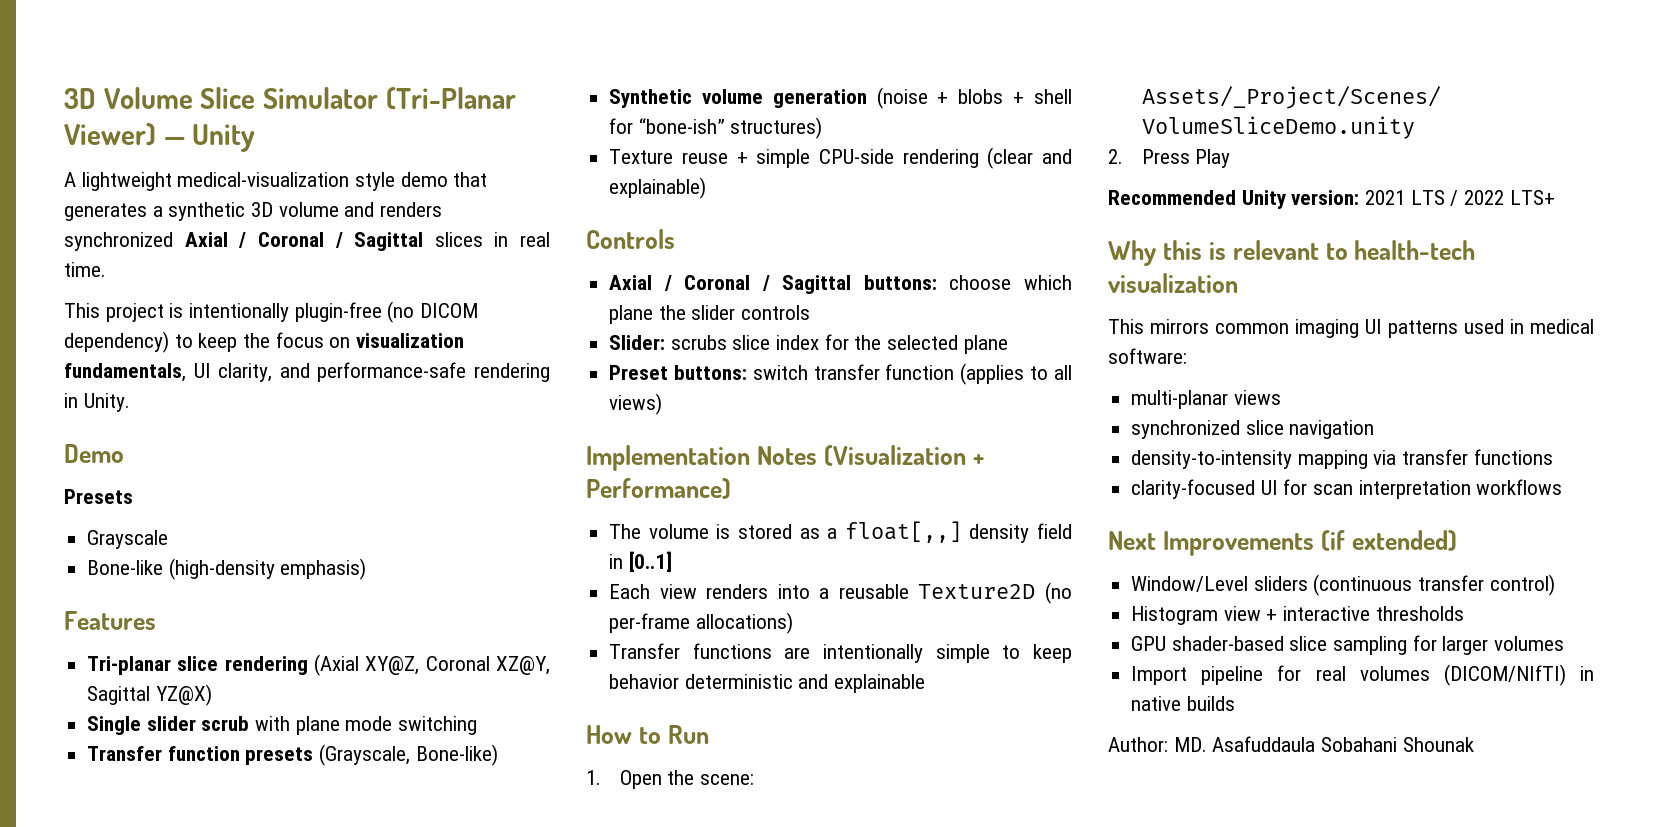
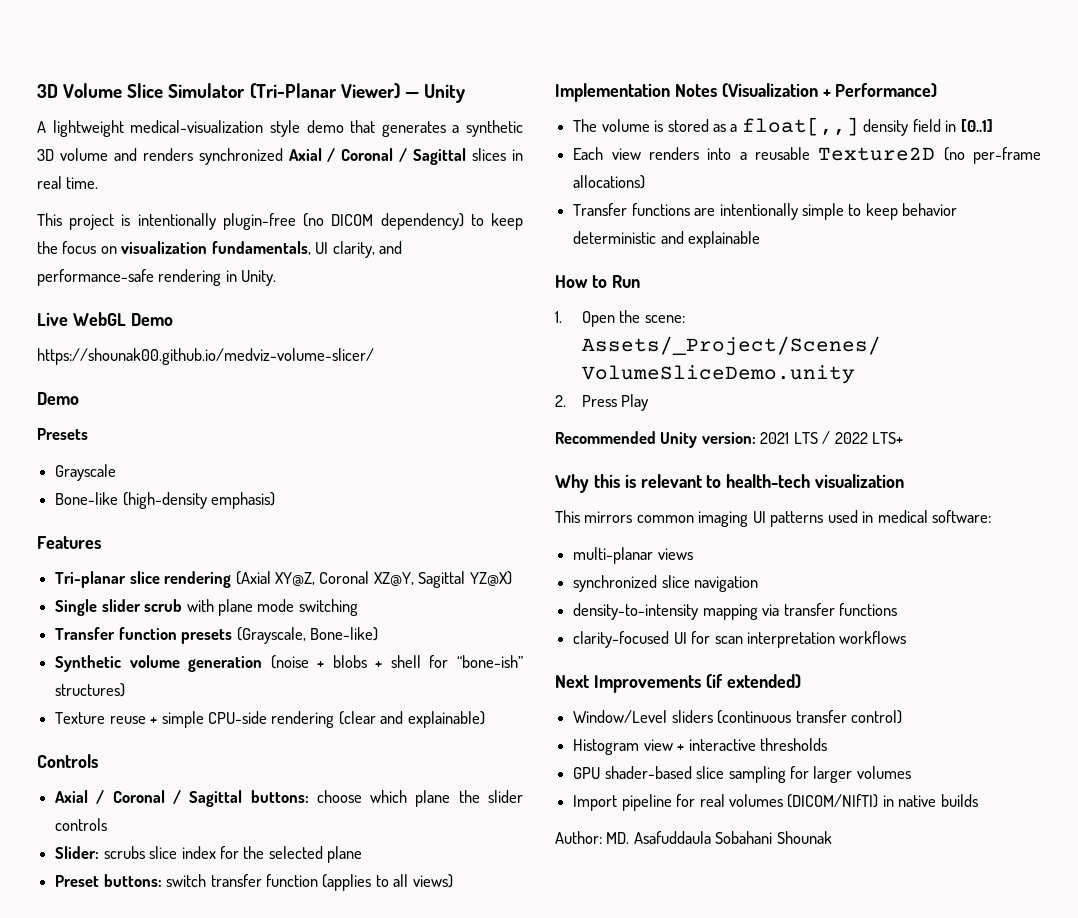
(130, 402) none -> [37,312,173,326] [37,348,374,365] // Live WebGL Demo // https://shounak00.github.io/medviz-volume-slicer/

